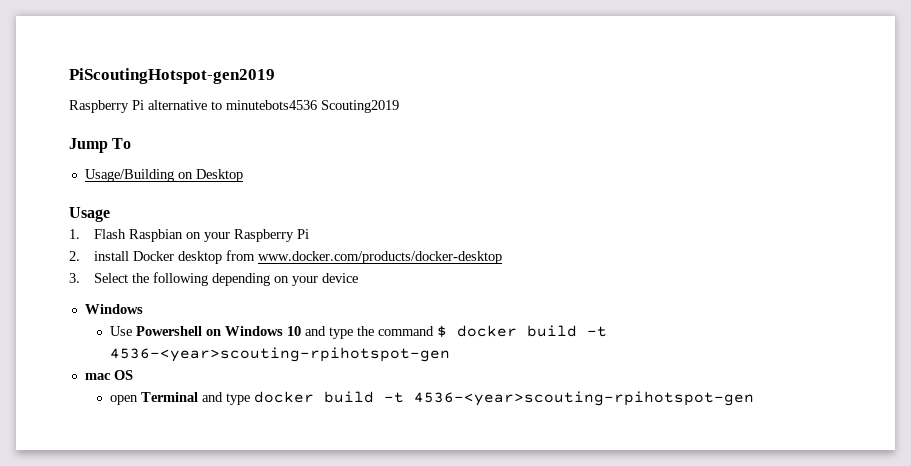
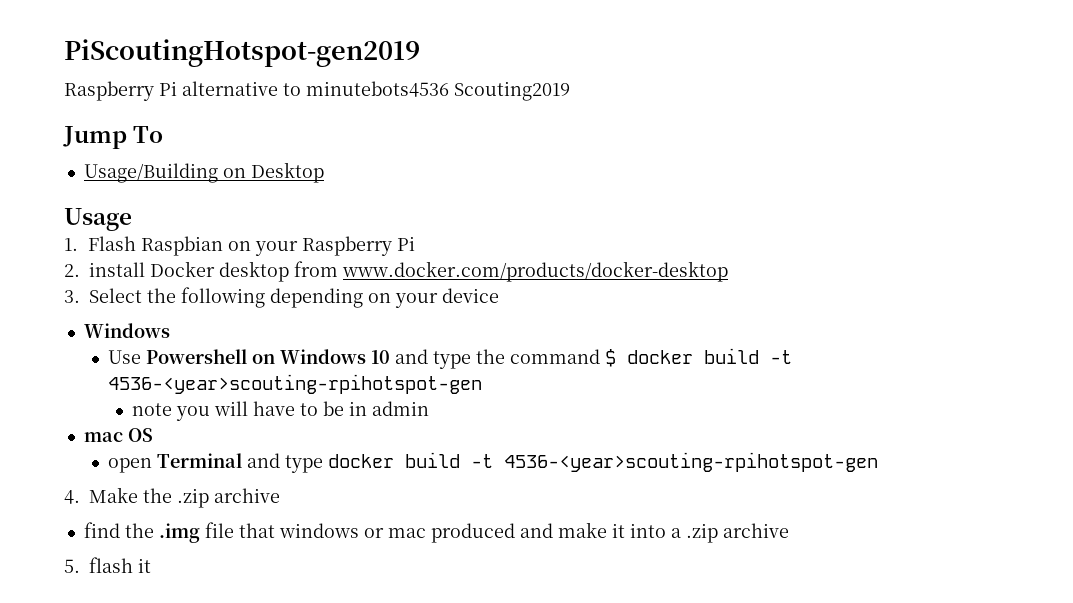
(451, 354) none -> [132,401,430,421] // note you will have to be in admin
(755, 398) none -> [64,487,280,508] [83,522,789,543] [64,557,151,573] // 4. Make the .zip archive // find the .img file that windows or mac produced and make it into a .zip archive // 5. flash it

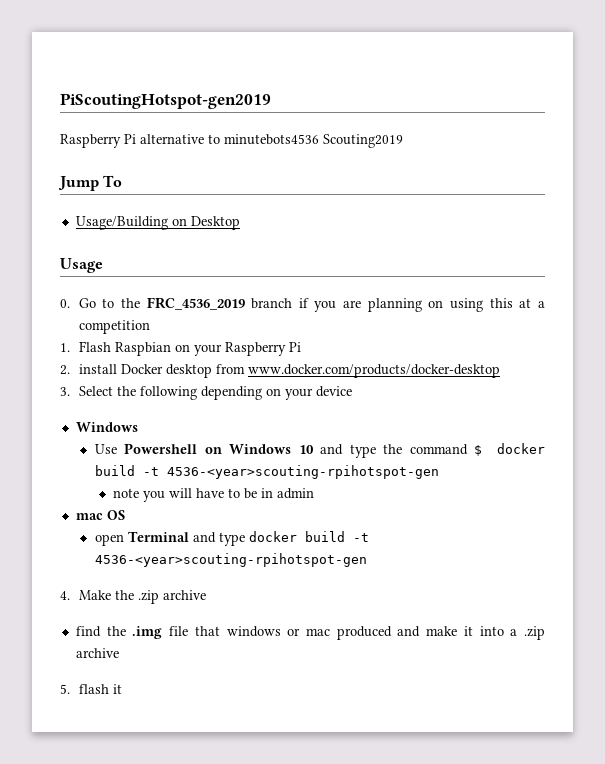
(132, 219) none -> [60,297,545,312] [78,320,150,334] // 0. Go to the FRC_4536_2019 branch if you are planning on using this at a competition

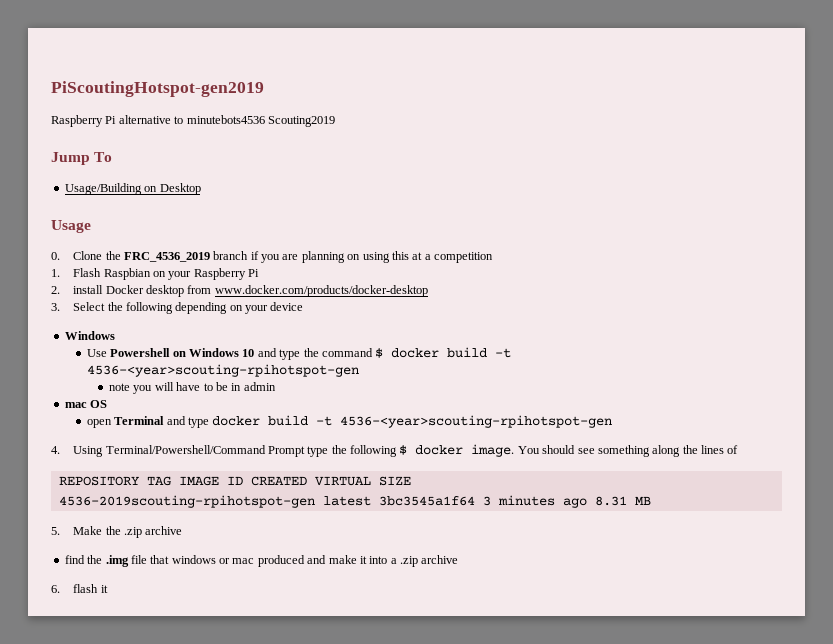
[78,298,115,308] Go to -> [73,251,103,260] Clone
(70, 595) none -> [73,444,739,457] [58,476,411,486] [58,495,651,508] [51,527,60,535] Using Terminal/Powershell/Command Prompt type the following $ docker image. You should see something along the lines of // REPOSITORY TAG IMAGE ID CREATED VIRTUAL SIZE // 4536-2019scouting-rpihotspot-gen latest 3bc3545a1f64 3 minutes ago 8.31 MB // 5.
[60,684,70,694] 5. -> [51,585,60,593] 6.

